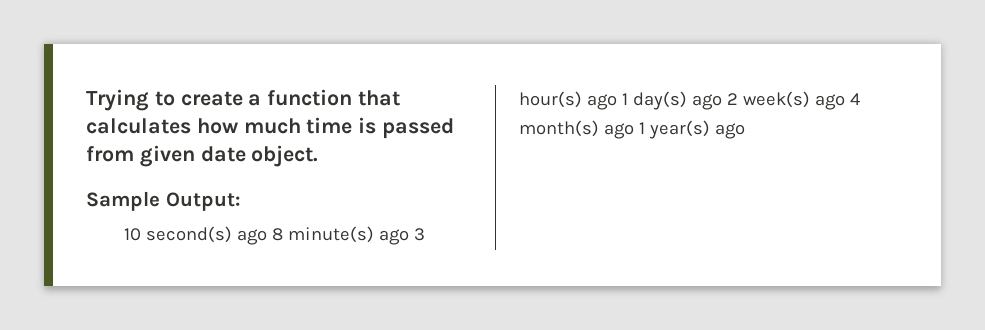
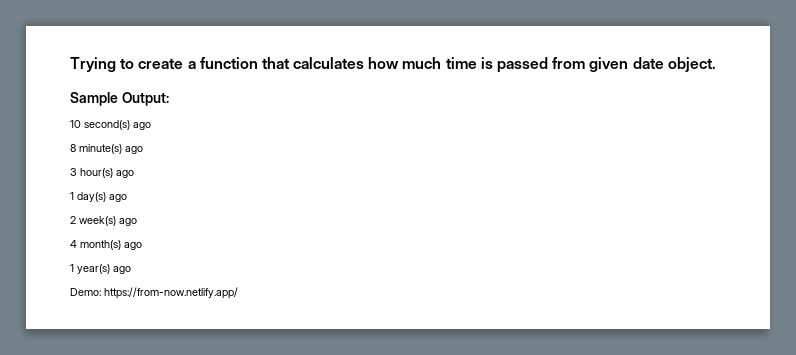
(267, 237) none -> (151, 126) //
(409, 237) none -> (143, 150) //
(617, 102) none -> (134, 174) //
(722, 102) none -> (127, 198) //
(845, 102) none -> (137, 222) //
(634, 131) none -> (142, 246) //
(745, 131) none -> [70,287,238,299] // Demo: https://from-now.netlify.app/

